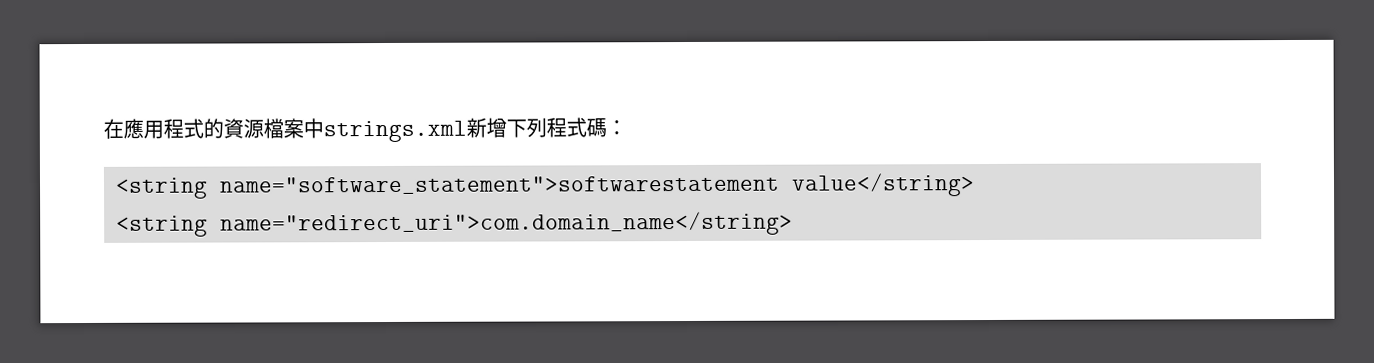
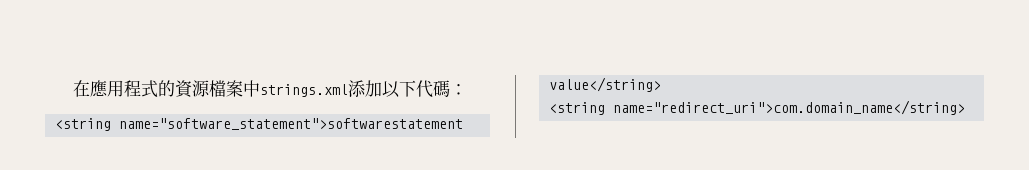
[466,117,587,138] 新增下列程式 -> [347,80,433,98] 添加以下代

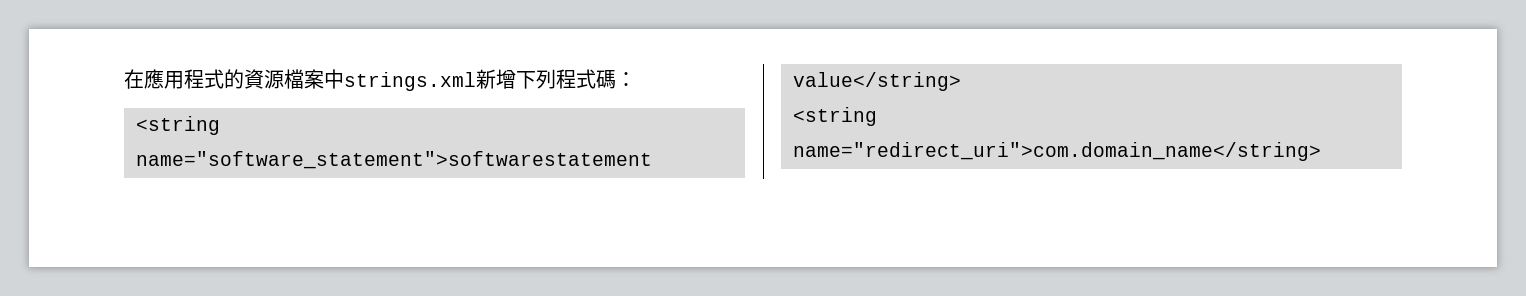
[347,80,433,98] 添加以下代 -> [476,69,596,89] 新增下列程式

